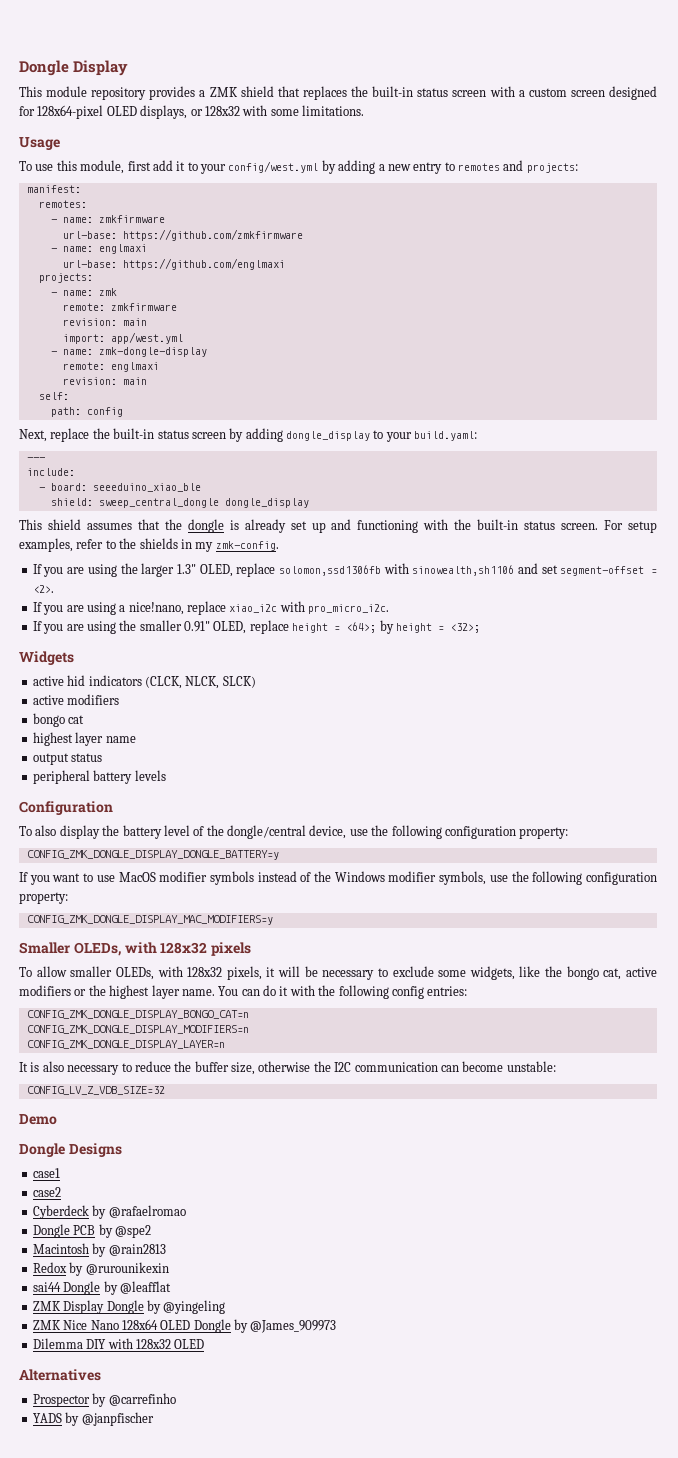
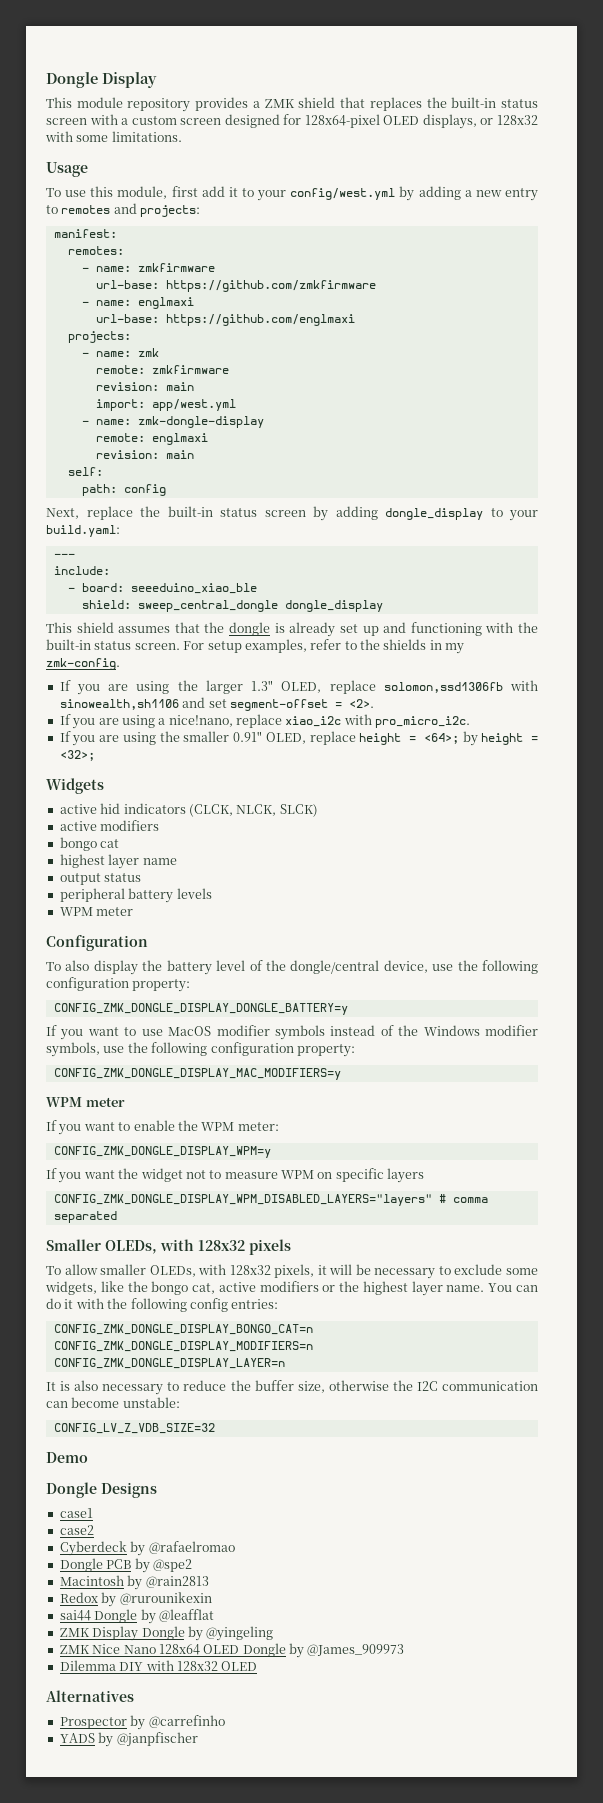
(166, 775) none -> [59,907,134,916] // WPM meter
(273, 920) none -> [46,1097,125,1107] [46,1120,279,1135] [53,1146,271,1158] [46,1168,425,1183] [53,1194,488,1206] [53,1211,117,1223] // WPM meter // If you want to enable the WPM meter: // CONFIG_ZMK_DONGLE_DISPLAY_WPM=y // If you want the widget not to measure WPM on specific layers // CONFIG_ZMK_DONGLE_DISPLAY_WPM_DISABLED_LAYERS="layers" # comma separated

